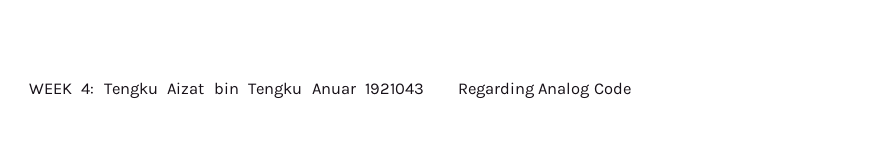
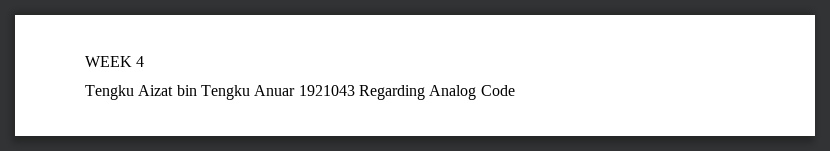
[81,83,95,94] 4: -> [136,56,145,67] 4 //

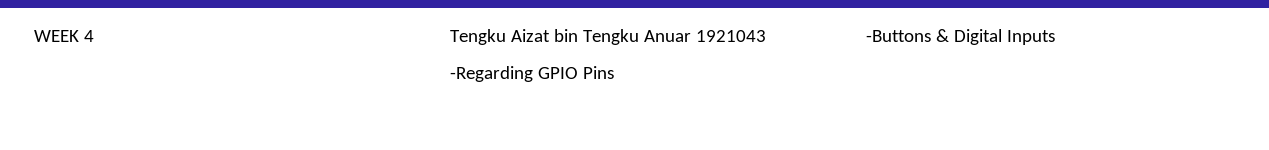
[358,85,515,100] Regarding Analog Code -> [450,66,614,82] [866,29,1055,45] // -Regarding GPIO Pins // -Buttons & Digital Inputs

